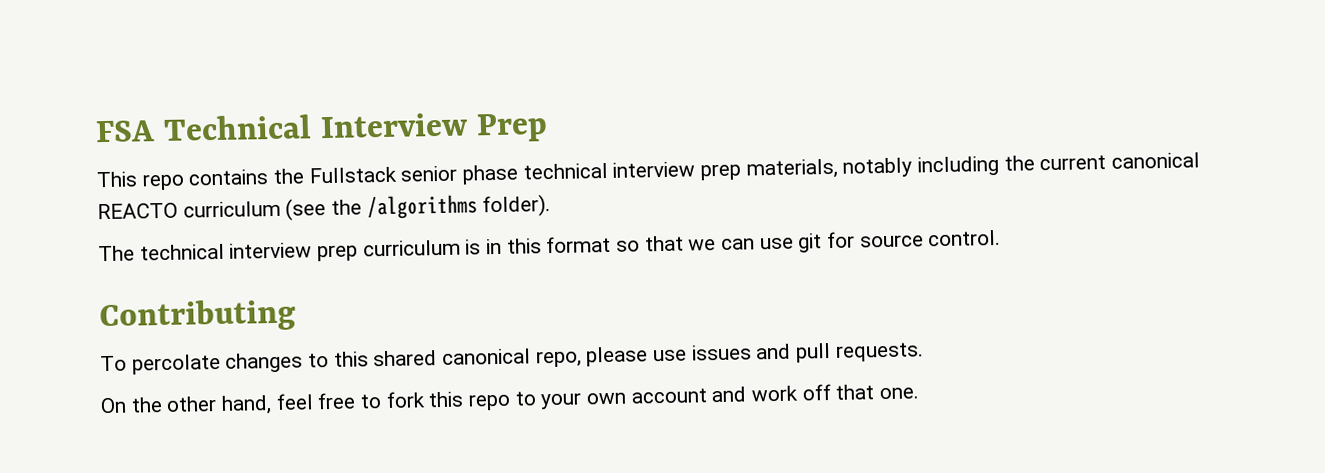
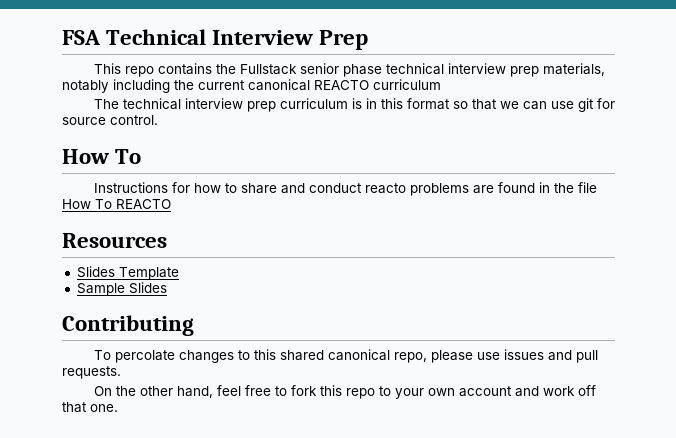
[285,193,552,221] (see the /algorithms folder). -> (441, 84) none
(1002, 238) none -> [62,149,142,164] [93,182,597,196] [62,199,171,209] [62,233,167,248] [76,266,179,280] [76,282,167,296] // How To // Instructions for how to share and conduct reacto problems are found in the file How To REACTO // Resources // Slides Template // Sample Slides

